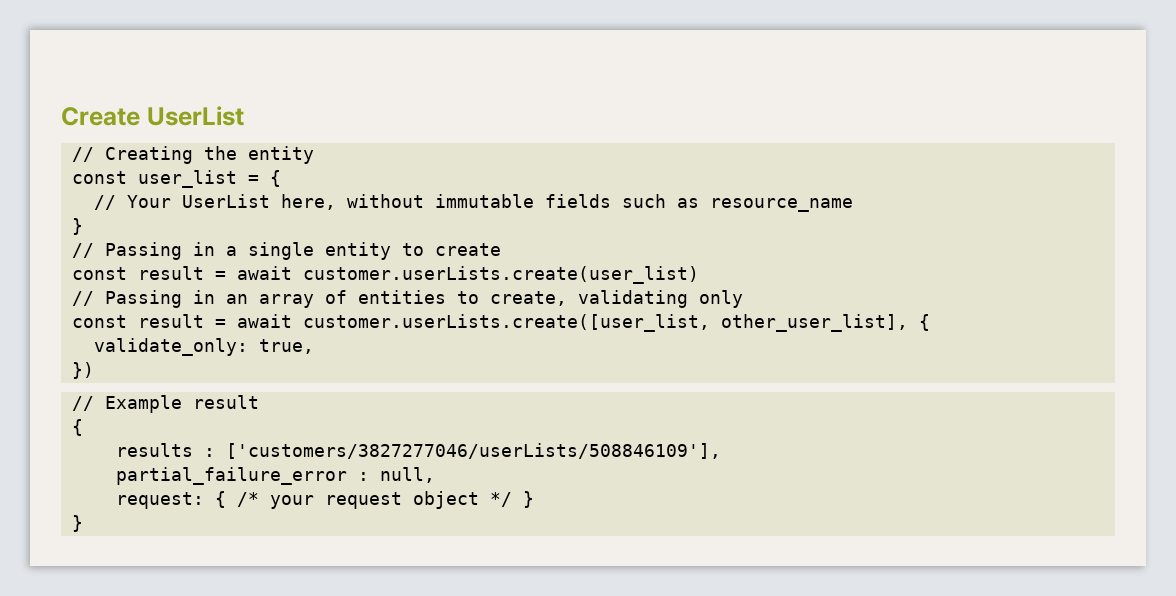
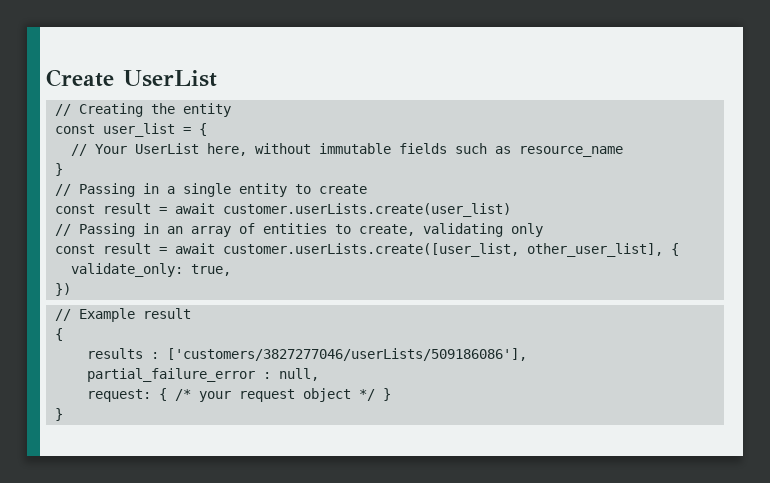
[225,443,721,459] ['customers/3827277046/userLists/508846109'], -> [167,348,527,361] ['customers/3827277046/userLists/509186086'],

